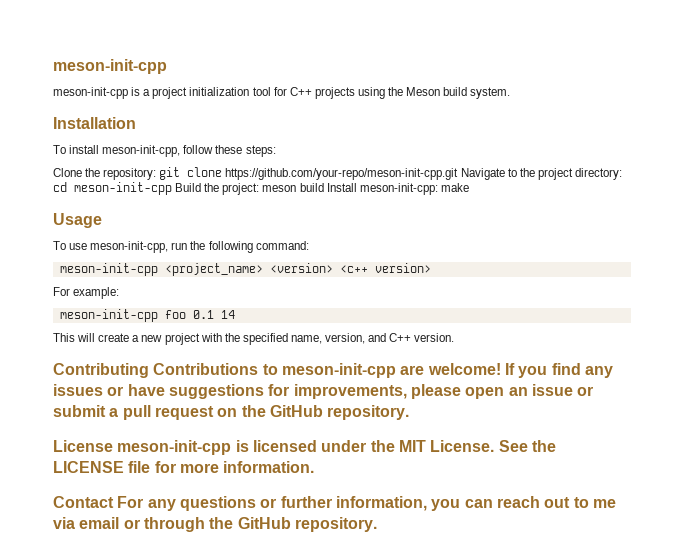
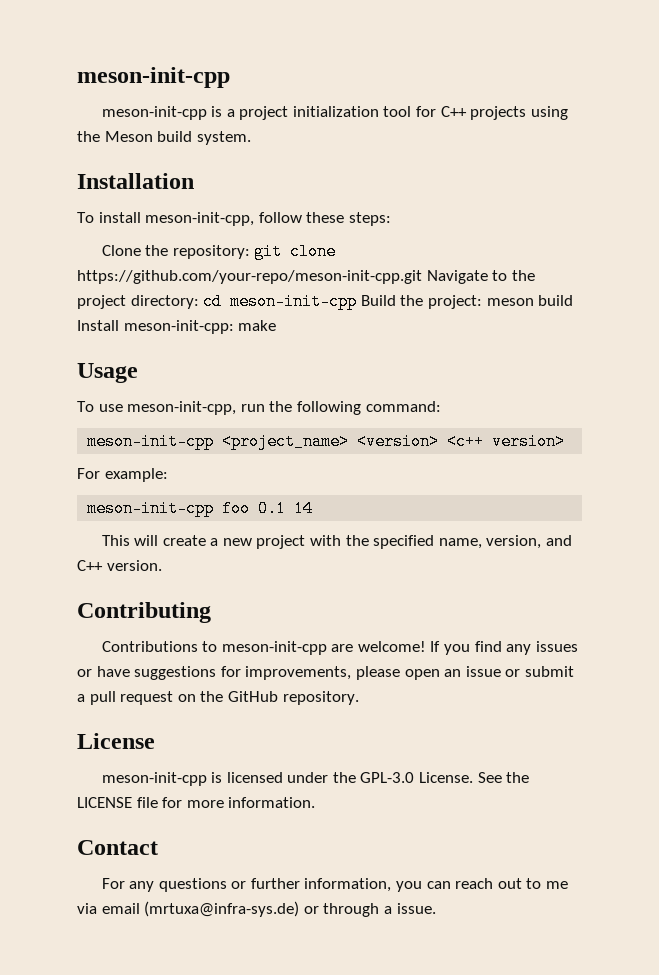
(149, 370) none -> (211, 612) //
(113, 446) none -> (155, 741) //
[398,440,426,452] MIT -> [360,772,415,783] GPL-3.0
(114, 502) none -> (158, 847) //
(120, 523) none -> [144,901,300,917] (mrtuxa@infra-sys.de)
[209,517,377,532] the GitHub repository. -> [383,903,436,914] a issue.

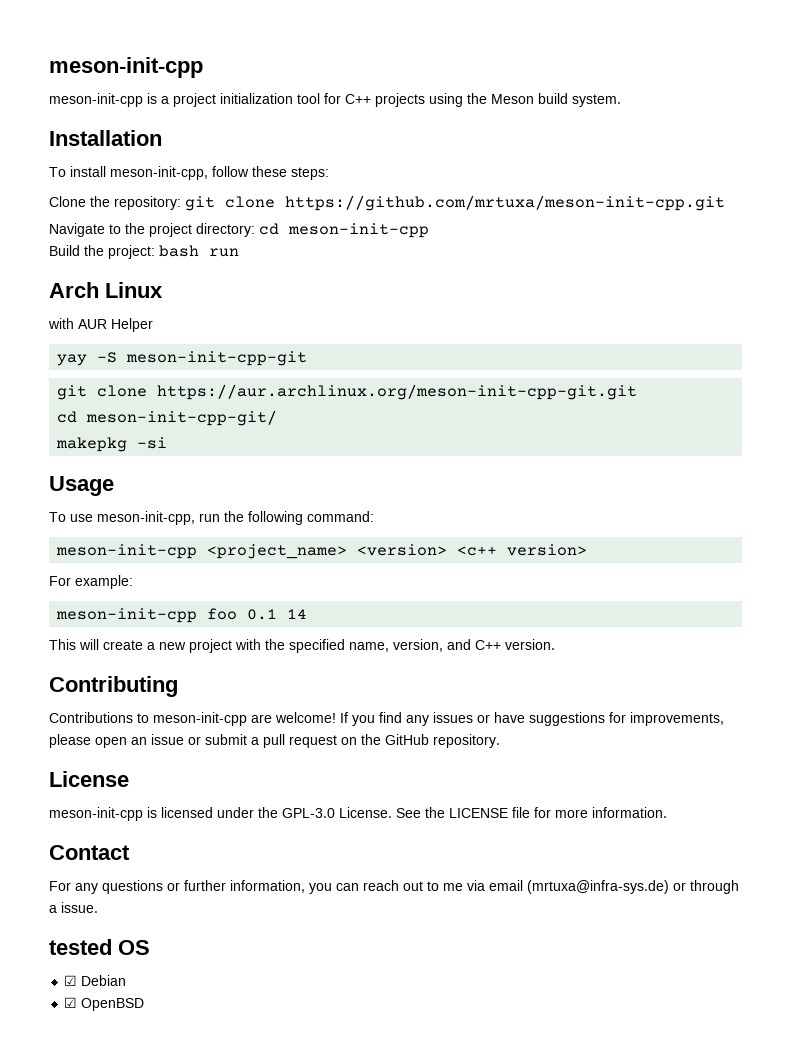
[77,270,422,284] https://github.com/your-repo/meson-init-cpp.git -> [285,195,725,211] https://github.com/mrtuxa/meson-init-cpp.git //
(358, 301) none -> (429, 230) //
[486,295,574,306] [77,320,277,334] meson build Install meson-init-cpp: make -> [159,245,239,257] [49,282,163,298] [48,318,153,332] [57,351,308,366] [57,384,638,400] [57,410,278,426] [56,437,168,452] bash run // Arch Linux // with AUR Helper // yay -S meson-init-cpp-git // git clone https://aur.archlinux.org/meson-init-cpp-git.git // cd meson-init-cpp-git/ // makepkg -si
(436, 908) none -> [49,939,150,955] [64,975,127,986] [64,997,145,1011] // tested OS // ☑ Debian // ☑ OpenBSD

